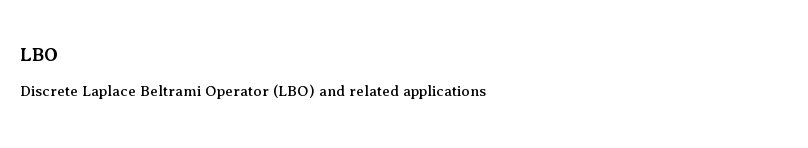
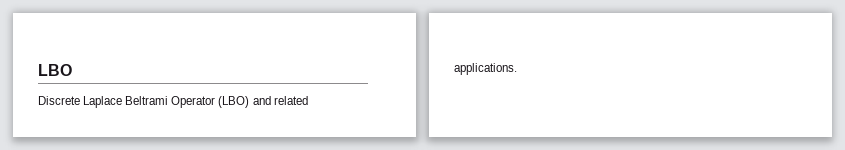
[403,85,487,99] applications -> [454,63,517,75] applications.

